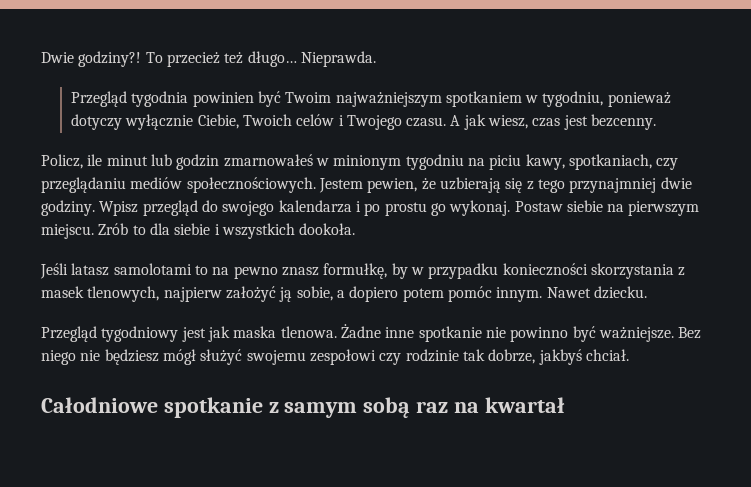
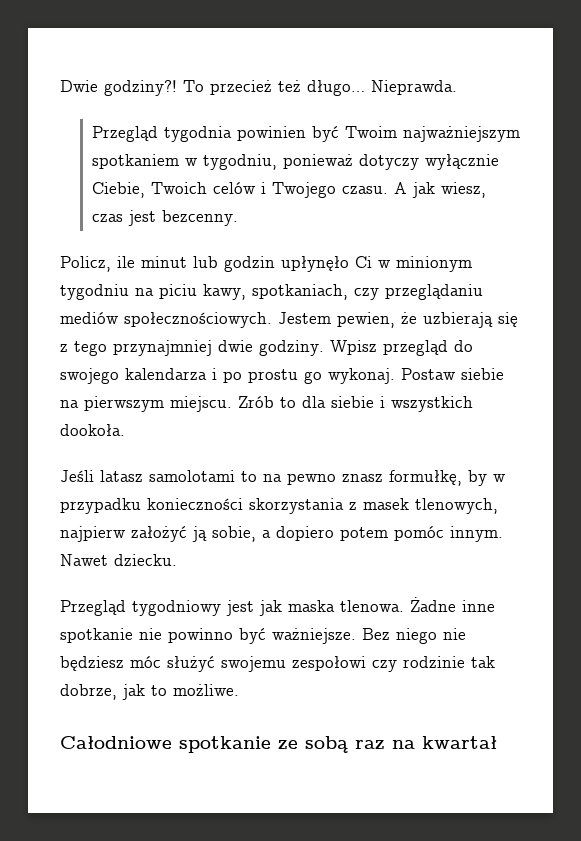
[223,154,313,167] zmarnowałeś -> [281,256,372,272] upłynęło Ci
[162,349,196,365] mógł -> [130,656,161,668] móc
[538,349,629,365] jakbyś chciał. -> [122,684,239,700] jak to możliwe.
[268,402,358,418] z samym -> [278,740,298,751] ze

